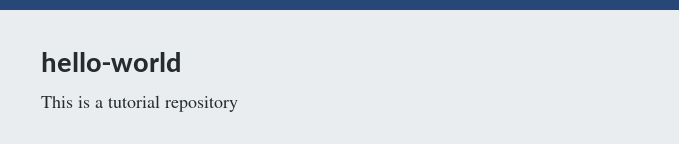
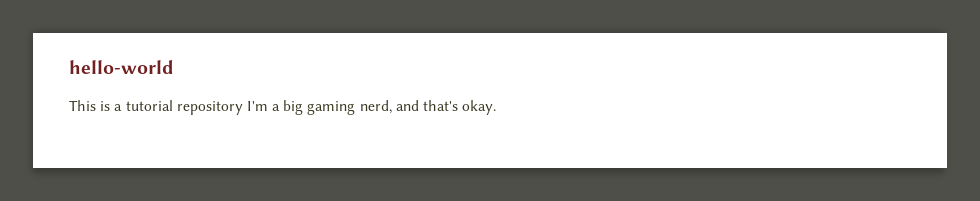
(238, 104) none -> [246,100,497,115] I'm a big gaming nerd, and that's okay.

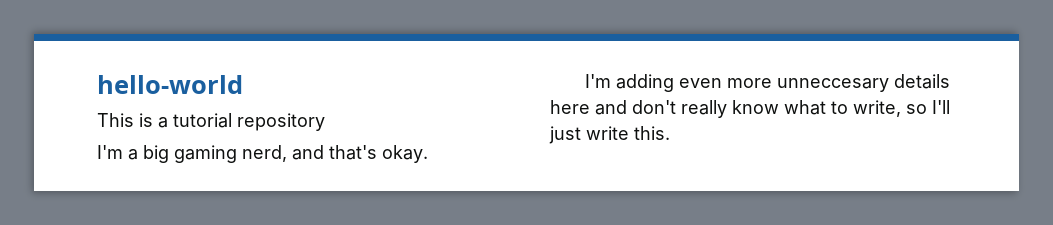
(243, 108) none -> (325, 122) //
(497, 107) none -> [585,74,951,92] [550,100,950,118] [549,126,670,144] // I'm adding even more unneccesary details here and don't really know what to write, so I'll just write this.

